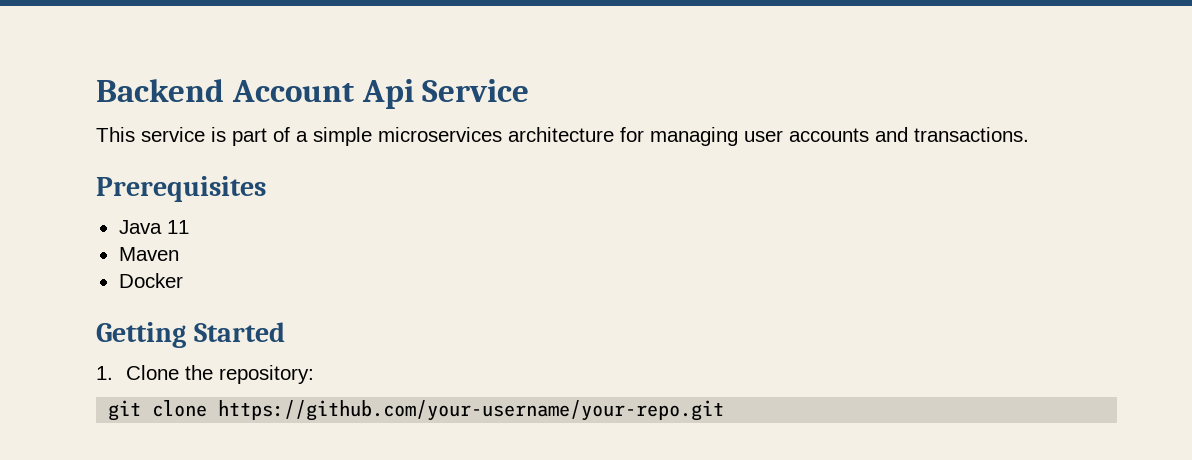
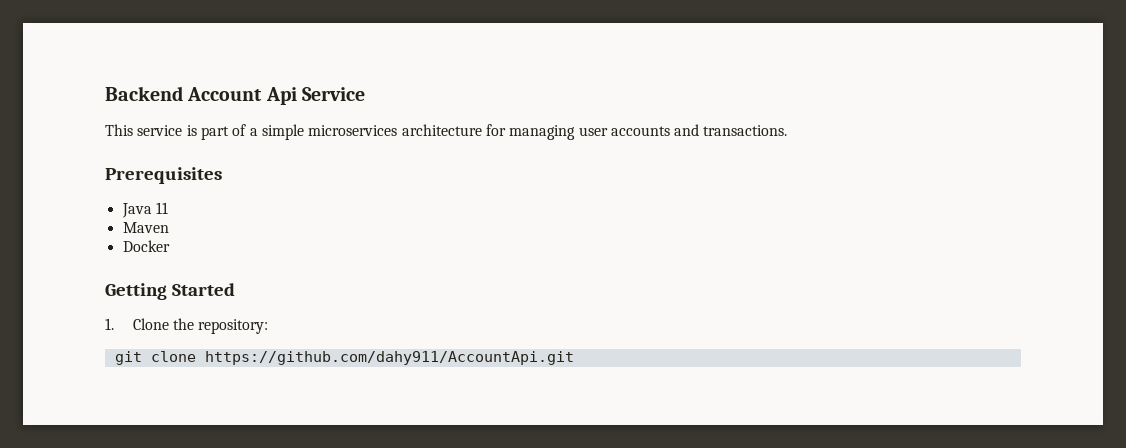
[218,400,725,421] https://github.com/your-username/your-repo.git -> [204,351,574,365] https://github.com/dahy911/AccountApi.git

